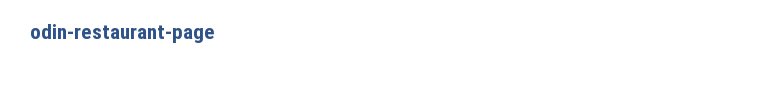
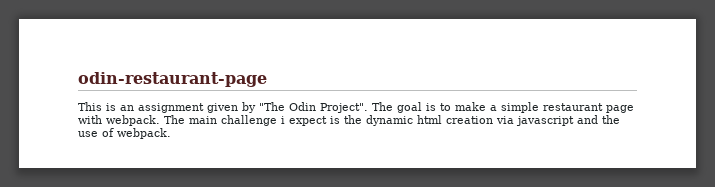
(215, 33) none -> [78,102,634,113] [78,115,620,126] [78,128,171,139] // This is an assignment given by "The Odin Project". The goal is to make a simple restaurant page with webpack. The main challenge i expect is the dynamic html creation via javascript and the use of webpack.

